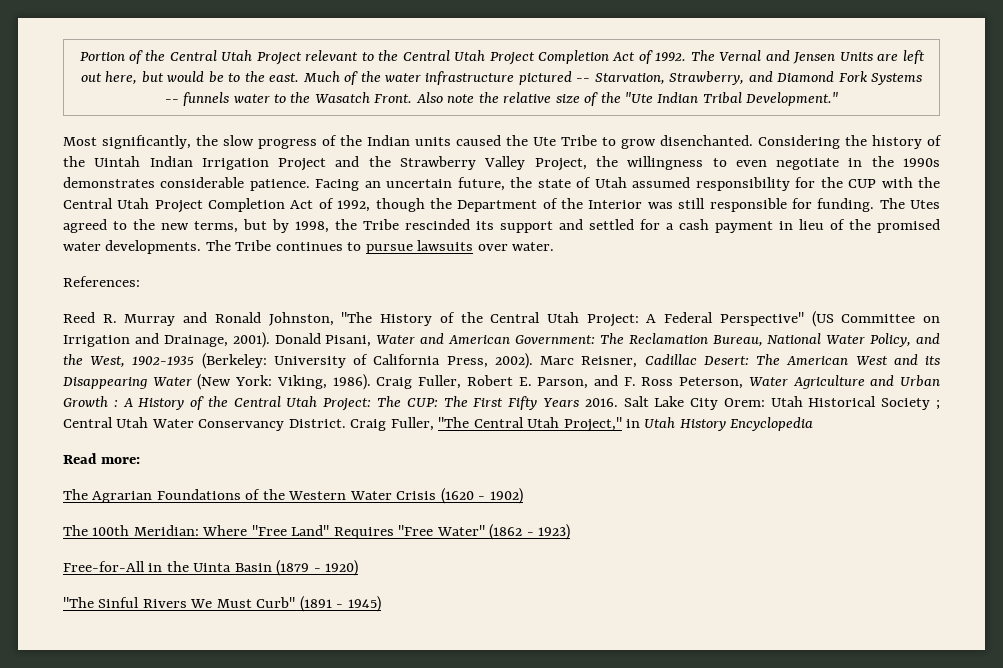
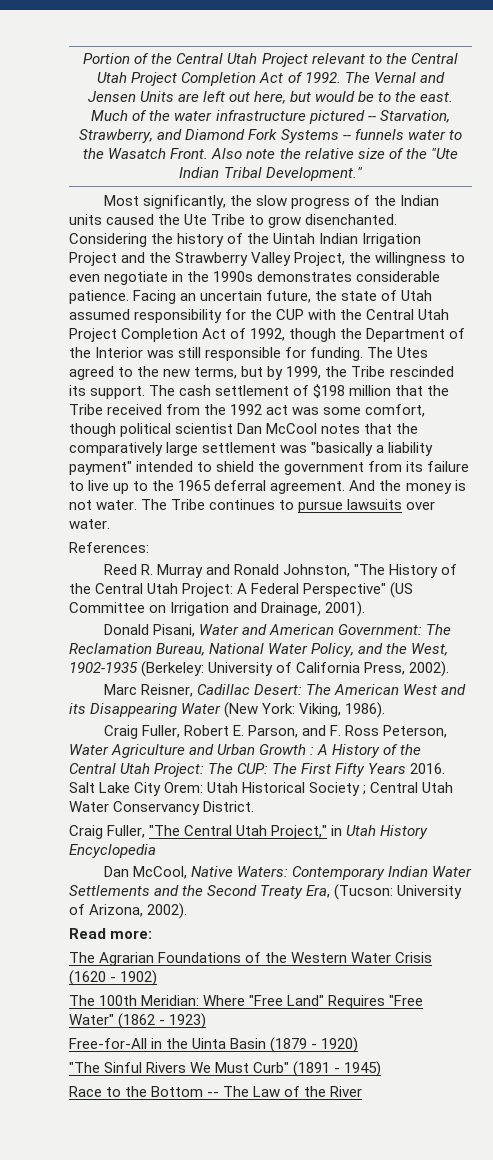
[295,221,329,233] 1998, -> [286,366,322,379] 1999,
[500,219,940,233] [63,240,202,254] support and settled for a cash payment in lieu of the promised water developments. -> [90,384,450,399] [69,404,426,417] [69,423,419,437] [69,442,434,456] [69,461,470,475] [69,480,466,494] [69,500,138,510] support. The cash settlement of $198 million that the Tribe received from the 1992 act was some comfort, though political scientist Dan McCool notes that the comparatively large settlement was "basically a liability payment" intended to shield the government from its failure to live up to the 1965 deferral agreement. And the money is not water.
(270, 340) none -> (366, 609) //
(533, 361) none -> (450, 669) //
(371, 382) none -> (386, 710) //
(346, 423) none -> (255, 806) //
(814, 424) none -> [103,866,473,880] [69,884,463,900] [69,903,188,919] // Dan McCool, Native Waters: Contemporary Indian Water Settlements and the Second Treaty Era, (Tucson: University of Arizona, 2002).
(381, 604) none -> [69,1086,363,1097] // Race to the Bottom -- The Law of the River

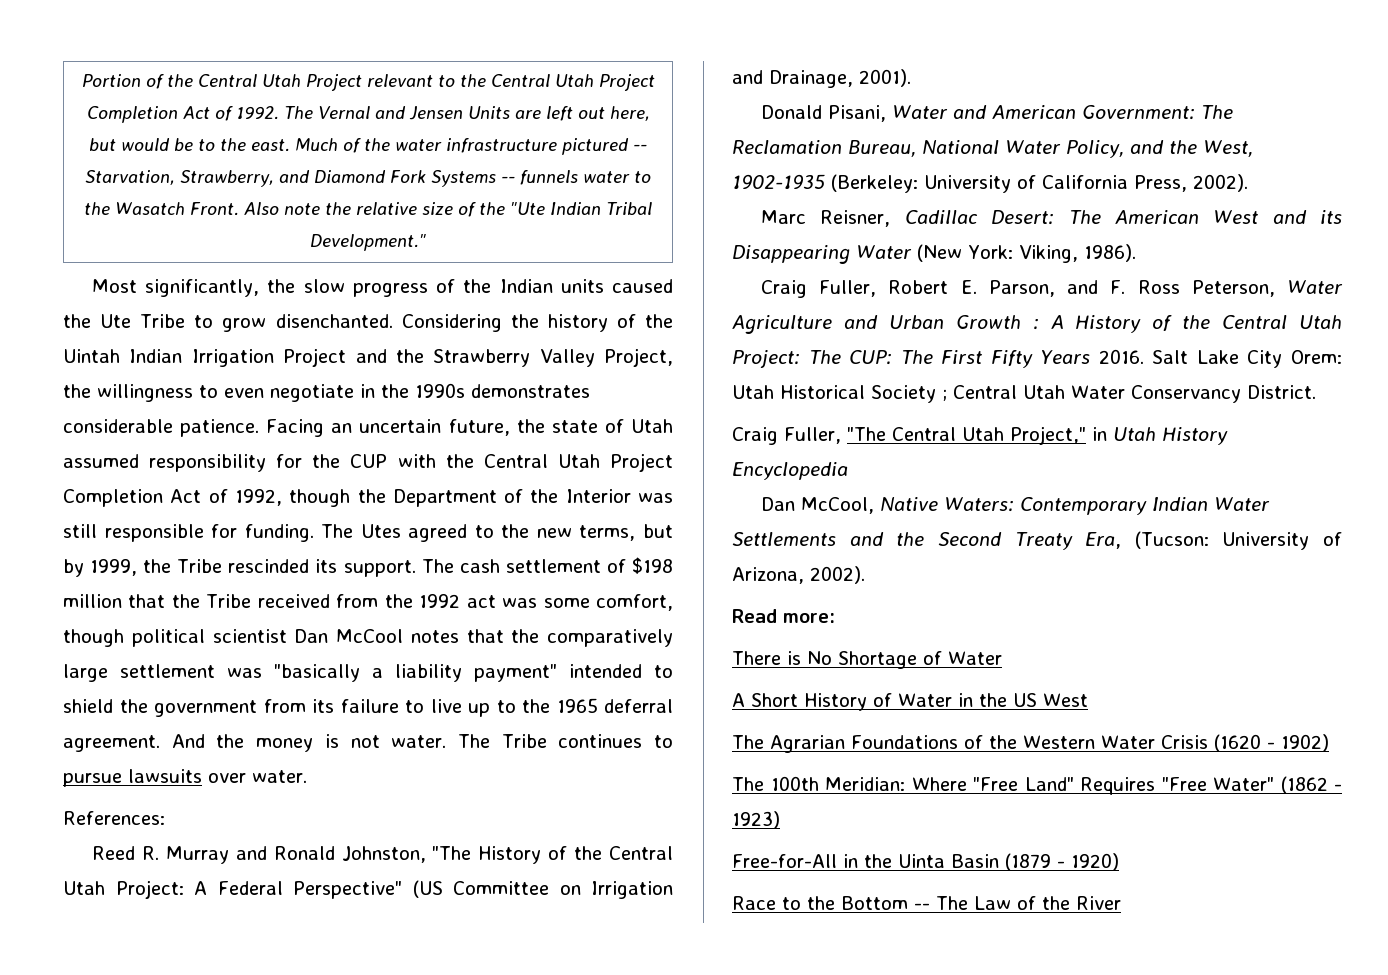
(153, 934) none -> [732,651,1002,669] [732,693,1088,711] // There is No Shortage of Water // A Short History of Water in the US West
[69,1061,382,1077] // "The Sinful Rivers We Must Curb" (1891 - 1945) -> (1119, 862) none

